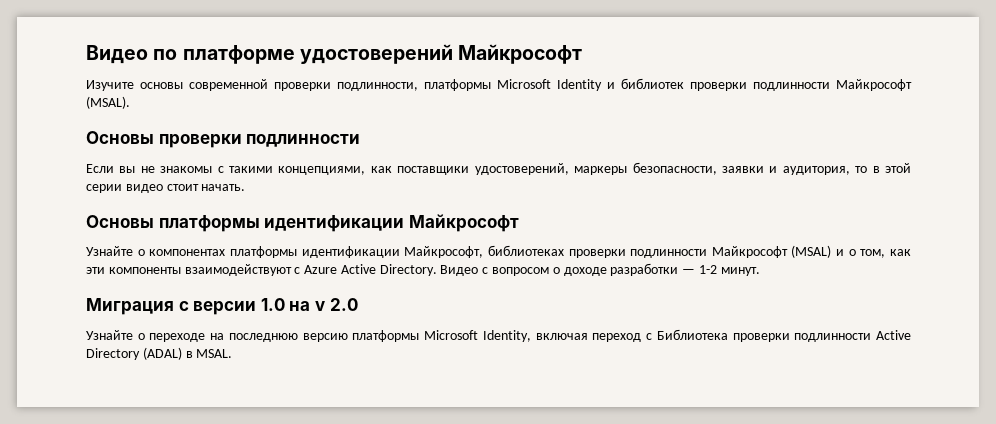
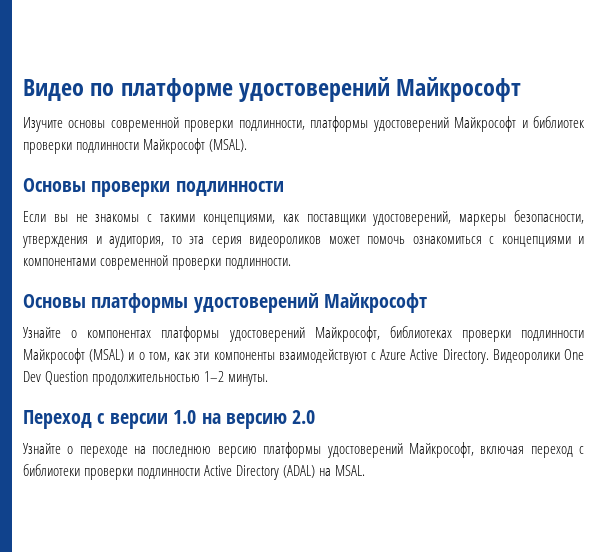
[497,79,602,91] Microsoft Identity -> [372,116,517,132] удостоверений Майкрософт
[721,166,764,173] заявки -> [22,236,88,248] утверждения
[872,163,911,173] [86,184,246,193] в этой серии видео стоит начать. -> [189,236,584,248] [23,255,292,270] эта серия видеороликов может помочь ознакомиться с концепциями и компонентами современной проверки подлинности.
[264,215,405,232] идентификации -> [193,293,319,313] удостоверений
[301,246,400,258] идентификации -> [228,327,305,342] удостоверений
[440,263,760,276] [86,298,174,315] Видео с вопросом о доходе разработки — 1-2 минут. // Миграция -> [492,349,584,364] [23,371,269,386] [23,410,92,429] Видеоролики One Dev Question продолжительностью 1–2 минуты. // Переход
[314,301,325,311] v -> [226,413,287,429] версию
[424,330,531,342] Microsoft Identity, -> [326,442,474,458] удостоверений Майкрософт,
[656,329,728,340] Библиотека -> [23,464,80,476] библиотеки
[185,351,193,358] в -> [319,468,332,476] на

